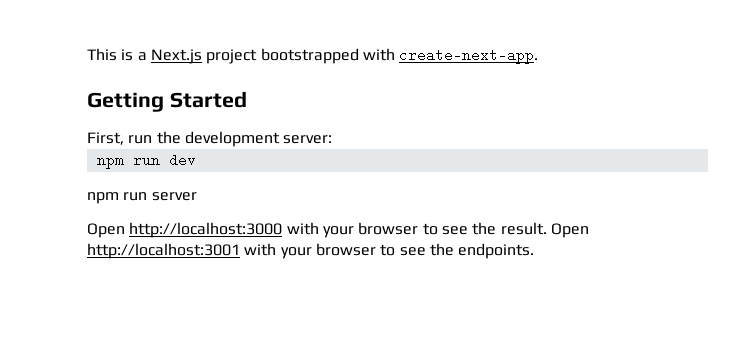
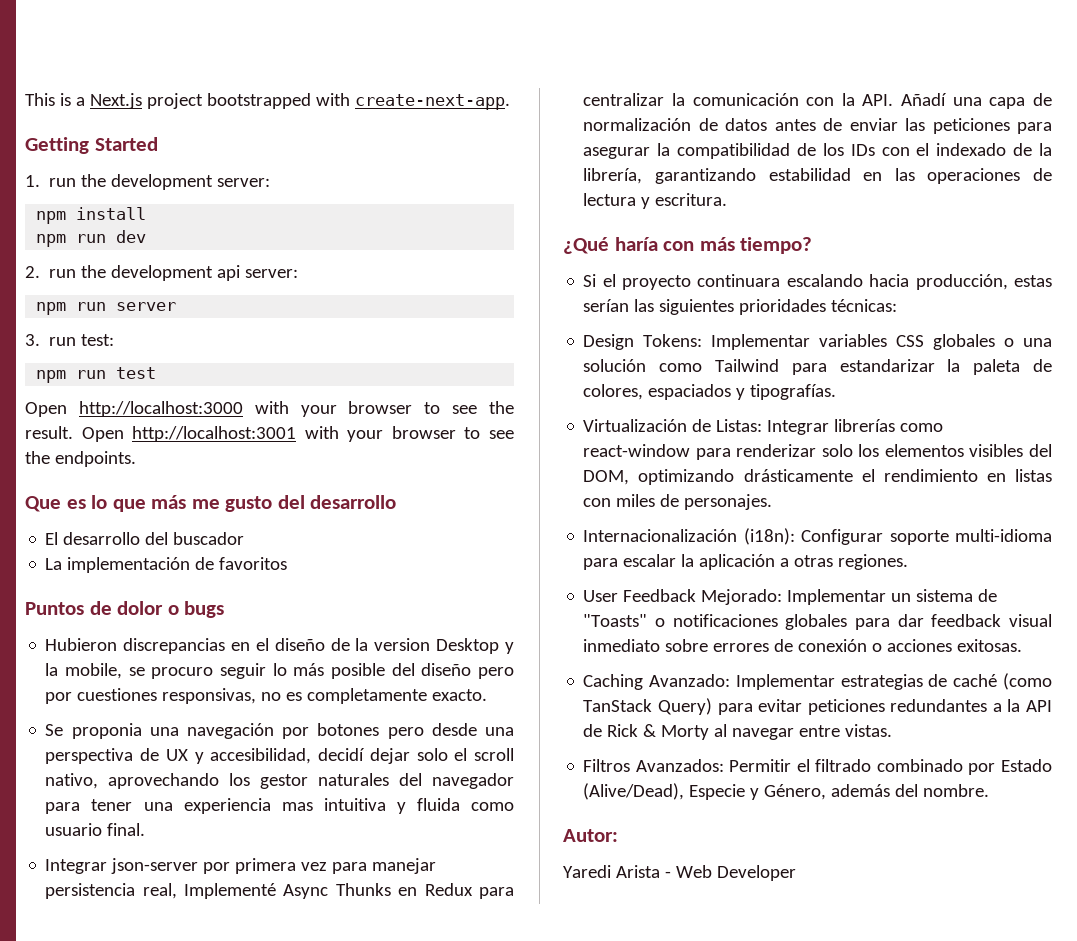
[87,132,124,145] First, -> [25,175,40,187] 1.
(333, 139) none -> [36,207,147,224] // npm install
[87,192,197,204] npm run server -> [25,265,299,281] [36,302,177,315] [25,334,115,346] [36,367,157,383] 2. run the development api server: // npm run server // 3. run test: // npm run test
(535, 251) none -> [25,495,397,512] [45,532,245,545] [45,557,288,573] [25,601,225,618] [45,638,515,654] [45,663,514,679] [45,688,488,704] [45,723,514,739] [45,748,514,764] [45,773,514,789] [45,798,514,814] [45,823,146,836] [45,858,437,874] [45,883,514,899] [583,93,1052,109] [583,118,1052,134] [583,143,1052,159] [583,168,1052,184] [583,193,728,209] [563,237,813,254] [583,274,1052,290] [583,299,898,315] [583,334,1052,350] [583,359,1052,375] [583,384,837,400] [583,419,944,435] [583,444,1052,460] [583,469,1052,485] [583,494,773,510] [583,528,1052,545] [583,554,909,570] [583,589,998,605] [583,614,1052,630] [583,639,1023,652] [583,673,1052,690] [583,698,1052,715] [583,724,893,740] [583,759,1052,775] [583,783,990,800] [563,829,618,842] [563,865,796,881] // Que es lo que más me gusto del desarrollo // El desarrollo del buscador // La implementación de favoritos // Puntos de dolor o bugs // Hubieron discrepancias en el diseño de la version Desktop y la mobile, se procuro seguir lo más posible del diseño pero por cuestiones responsivas, no es completamente exacto. // Se proponia una navegación por botones pero desde una perspectiva de UX y accesibilidad, decidí dejar solo el scroll nativo, aprovechando los gestor naturales del navegador para tener una experiencia mas intuitiva y fluida como usuario final. // Integrar json-server por primera vez para manejar persistencia real, Implementé Async Thunks en Redux para centralizar la comunicación con la API. Añadí una capa de normalización de datos antes de enviar las peticiones para asegurar la compatibilidad de los IDs con el indexado de la librería, garantizando estabilidad en las operaciones de lectura y escritura. // ¿Qué haría con más tiempo? // Si el proyecto continuara escalando hacia producción, estas serían las siguientes prioridades técnicas: // Design Tokens: Implementar variables CSS globales o una solución como Tailwind para estandarizar la paleta de colores, espaciados y tipografías. // Virtualización de Listas: Integrar librerías como react-window para renderizar solo los elementos visibles del DOM, optimizando drásticamente el rendimiento en listas con miles de personajes. // Internacionalización (i18n): Configurar soporte multi-idioma para escalar la aplicación a otras regiones. // User Feedback Mejorado: Implementar un sistema de "Toasts" o notificaciones globales para dar feedback visual inmediato sobre errores de conexión o acciones exitosas. // Caching Avanzado: Implementar estrategias de caché (como TanStack Query) para evitar peticiones redundantes a la API de Rick & Morty al navegar entre vistas. // Filtros Avanzados: Permitir el filtrado combinado por Estado (Alive/Dead), Especie y Género, además del nombre. // Autor: // Yaredi Arista - Web Developer

